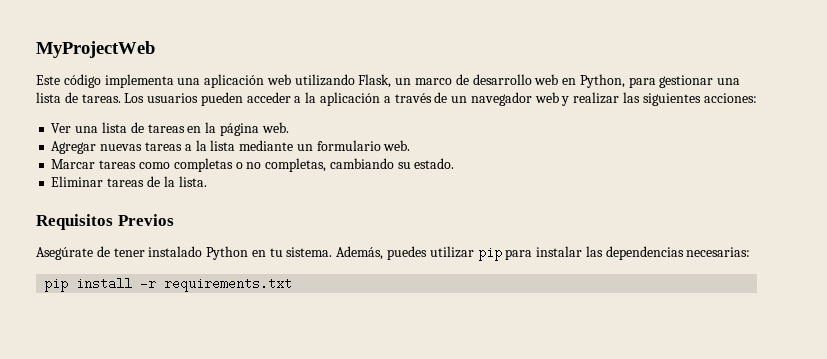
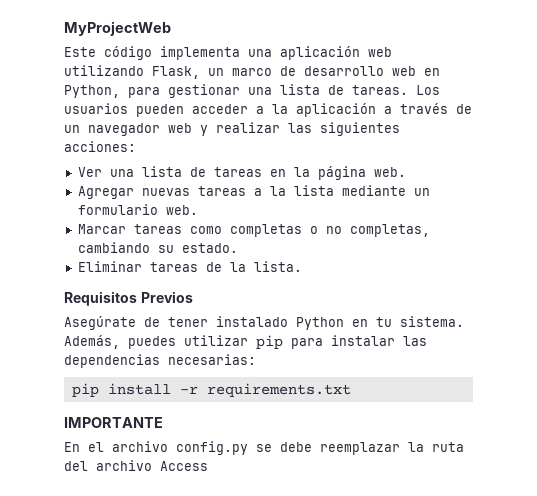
(293, 284) none -> [64,417,163,428] [64,441,464,455] [64,460,208,471] // IMPORTANTE // En el archivo config.py se debe reemplazar la ruta del archivo Access

